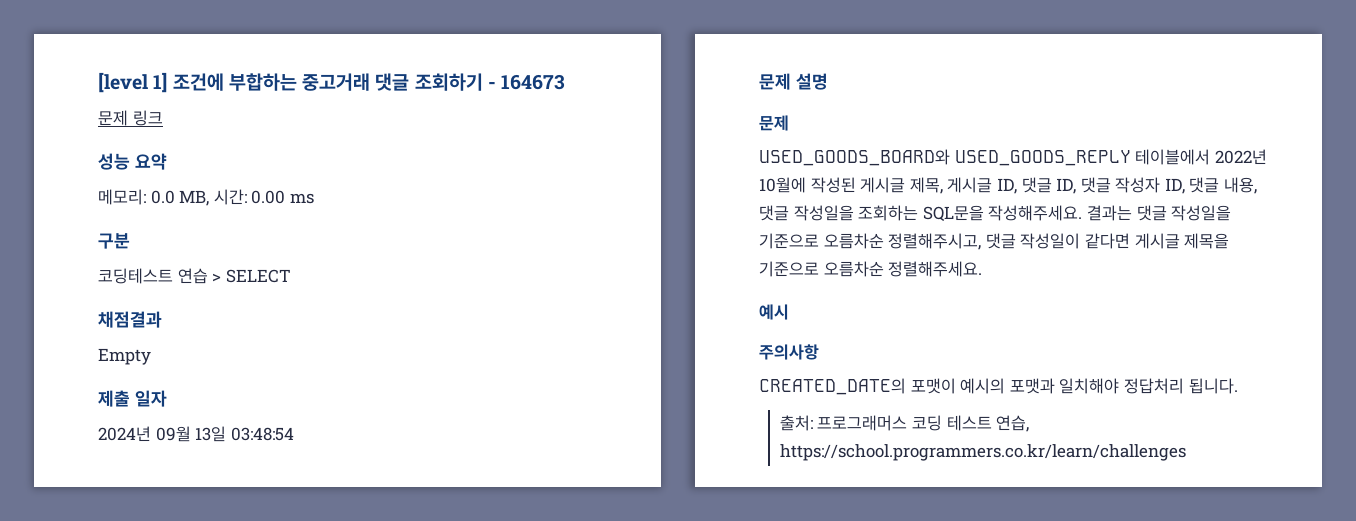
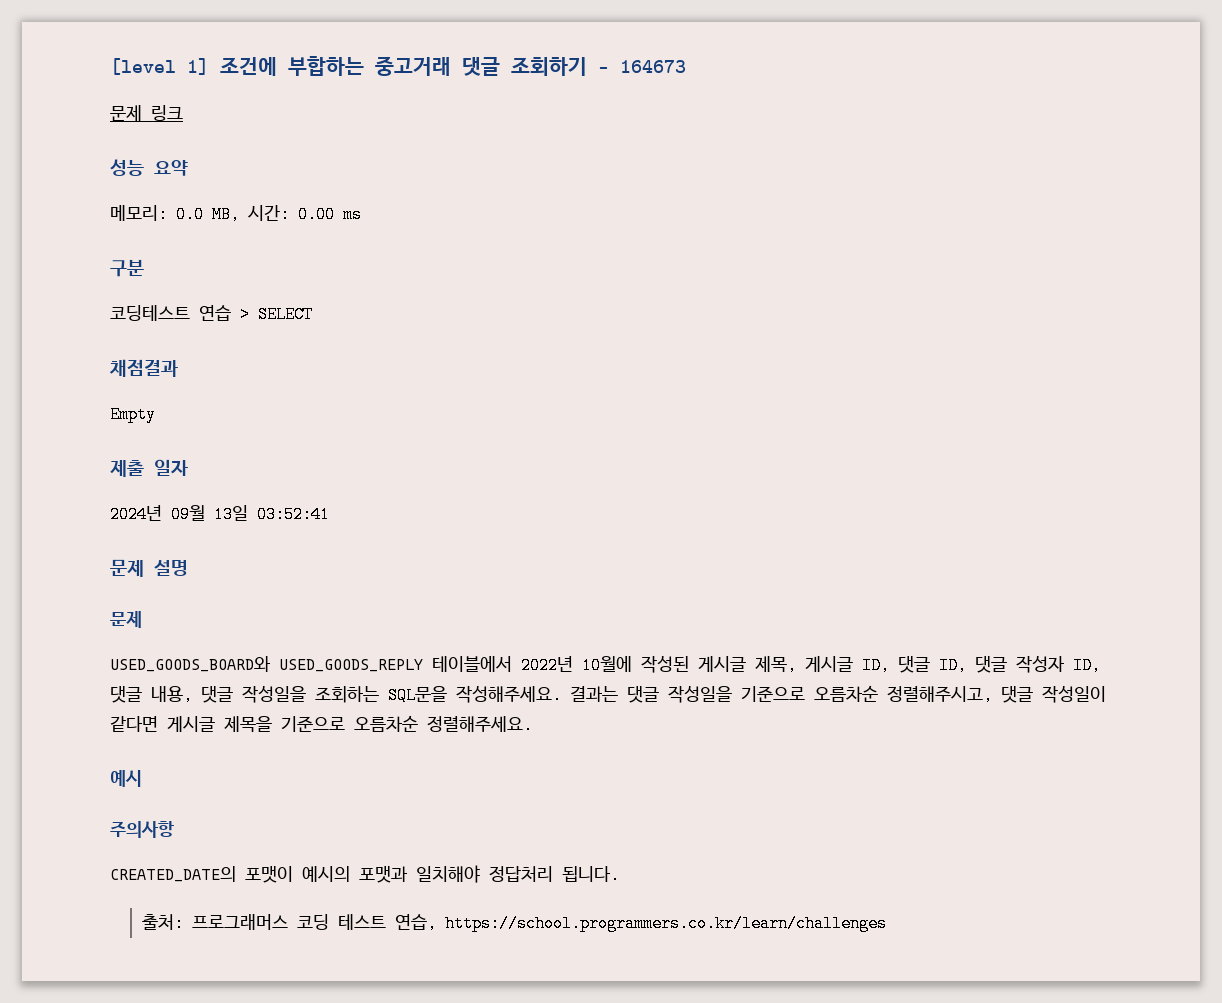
[230,427,294,441] 03:48:54 -> [257,506,330,523] 03:52:41

